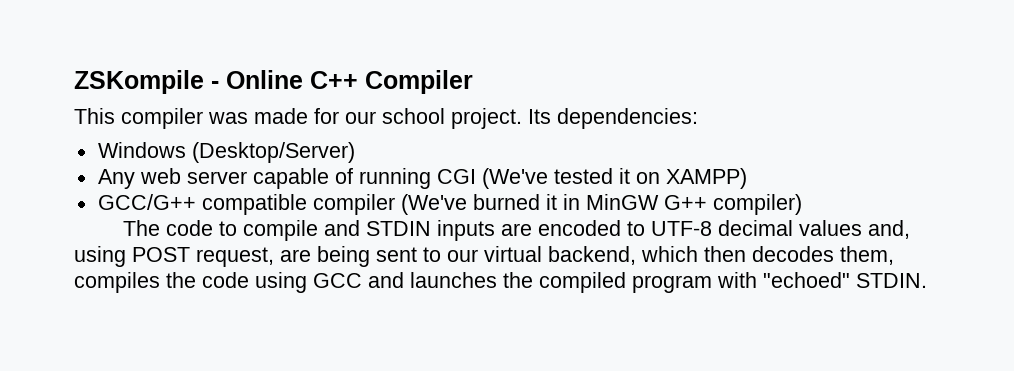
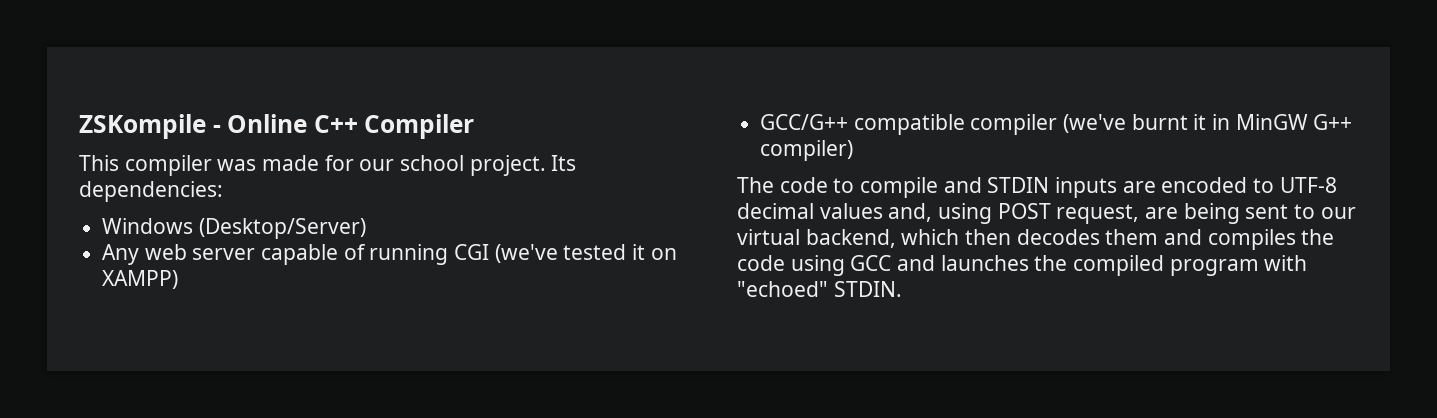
[481,168,548,189] (We've -> [494,244,558,263] (we've
[400,194,540,215] (We've burned -> [1063,114,1188,133] (we've burnt
[840,246,894,265] them, -> [1105,229,1203,245] them and

